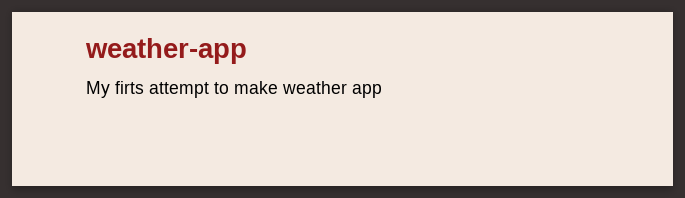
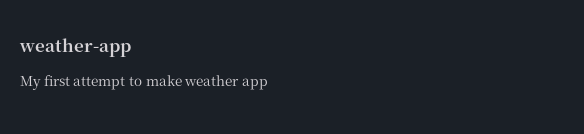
[115,81,144,94] firts -> [43,75,70,86] first

